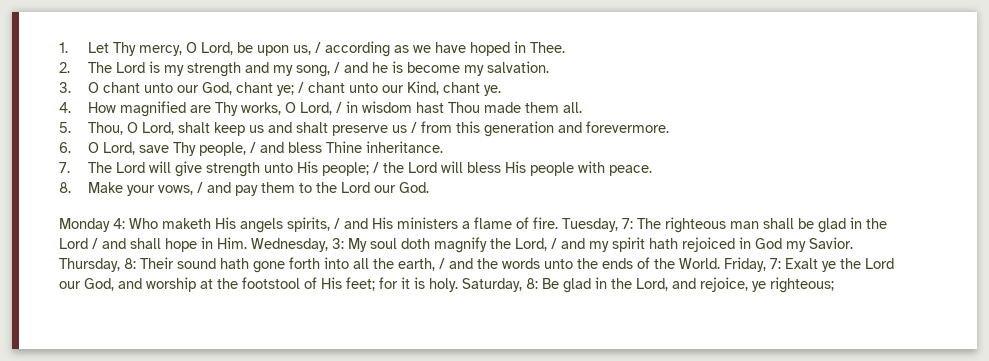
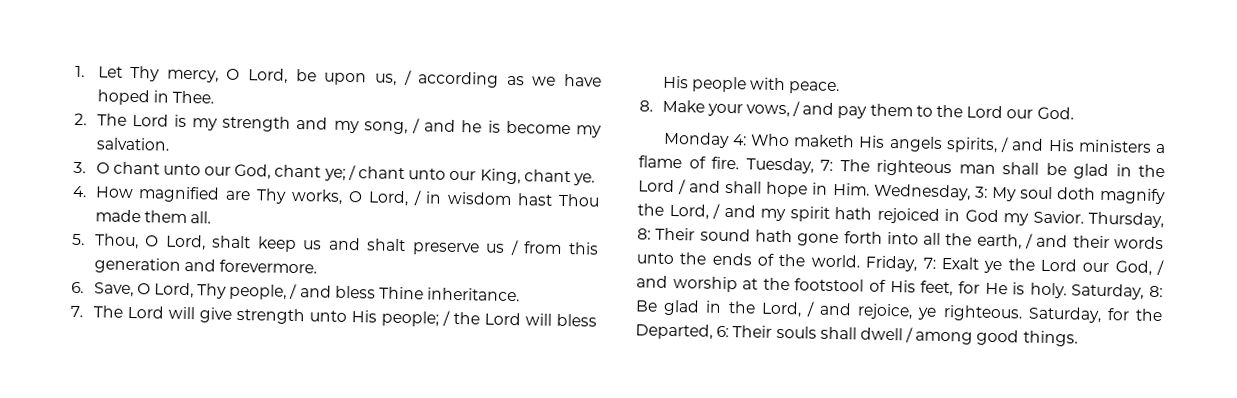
[406,81,439,95] Kind, -> [479,168,521,185] King,
[87,142,169,155] O Lord, save -> [93,282,194,299] Save, O Lord,
[477,258,498,269] the -> [1072,235,1110,249] their
[679,258,720,269] World. -> [810,254,860,268] world.
(114, 284) none -> [1156,259,1164,276] /
[346,277,410,291] feet; for it -> [920,280,1008,297] feet, for He
(668, 284) none -> [805,301,815,317] /
[770,277,834,293] righteous; -> [942,305,1163,323] [635,323,1078,347] righteous. Saturday, for the Departed, 6: Their souls shall dwell / among good things.

